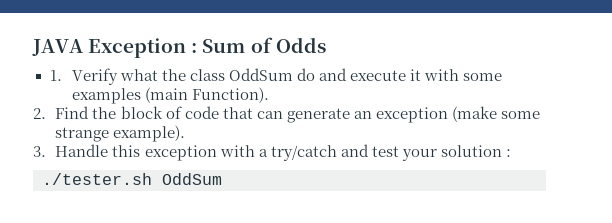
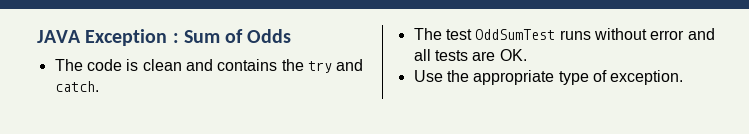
[49,68,503,85] [71,87,269,104] [33,106,540,123] [55,125,186,142] [33,144,511,161] [42,173,222,185] 1. Verify what the class OddSum do and execute it with some examples (main Function). // 2. Find the block of code that can generate an exception (make some strange example). // 3. Handle this exception with a try/catch and test your solution : // ./tester.sh OddSum -> [54,59,364,73] [54,81,99,92] [413,28,715,40] [413,49,527,61] [413,70,684,85] The code is clean and contains the try and catch. // The test OddSumTest runs without error and all tests are OK. // Use the appropriate type of exception.

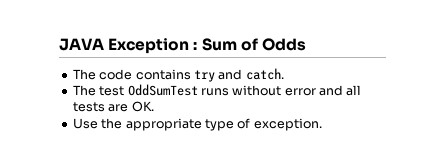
[126,59,304,71] is clean and contains the -> [135,69,191,80] contains

